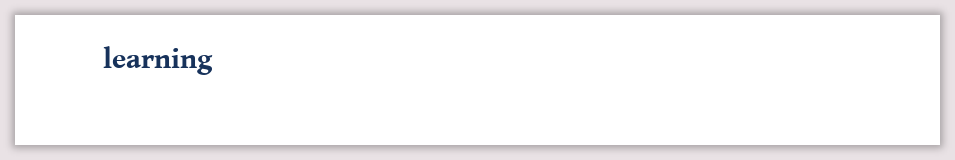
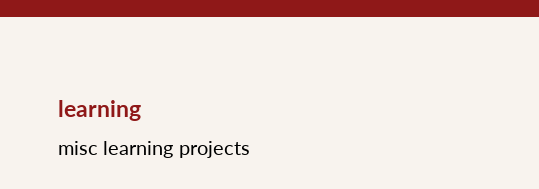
[103,46,213,75] learning -> [58,100,141,121] [58,141,250,158] learning // misc learning projects

